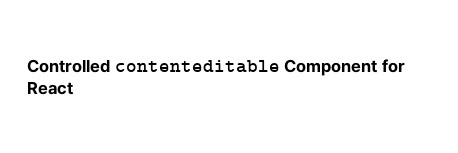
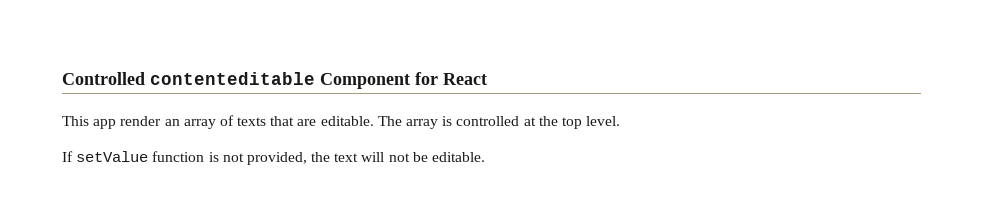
(73, 88) none -> [62,115,621,129] [62,151,486,165] // This app render an array of texts that are editable. The array is controlled at the top level. // If setValue function is not provided, the text will not be editable.

